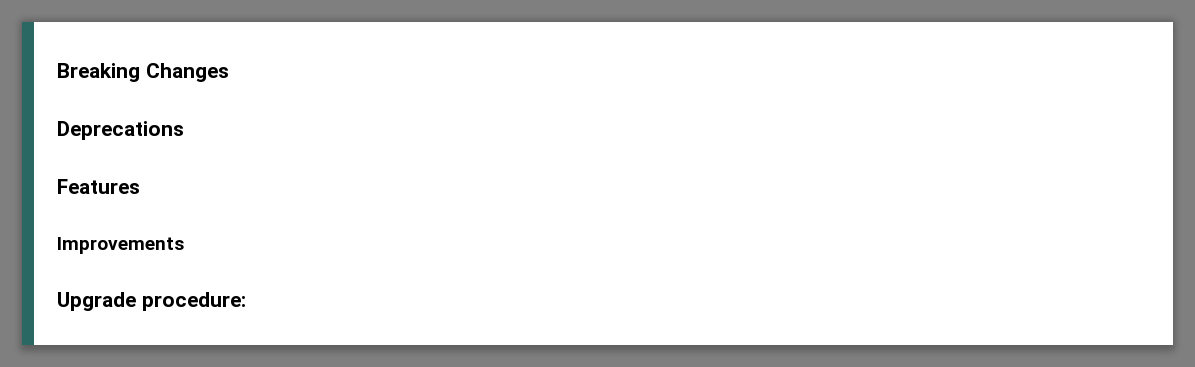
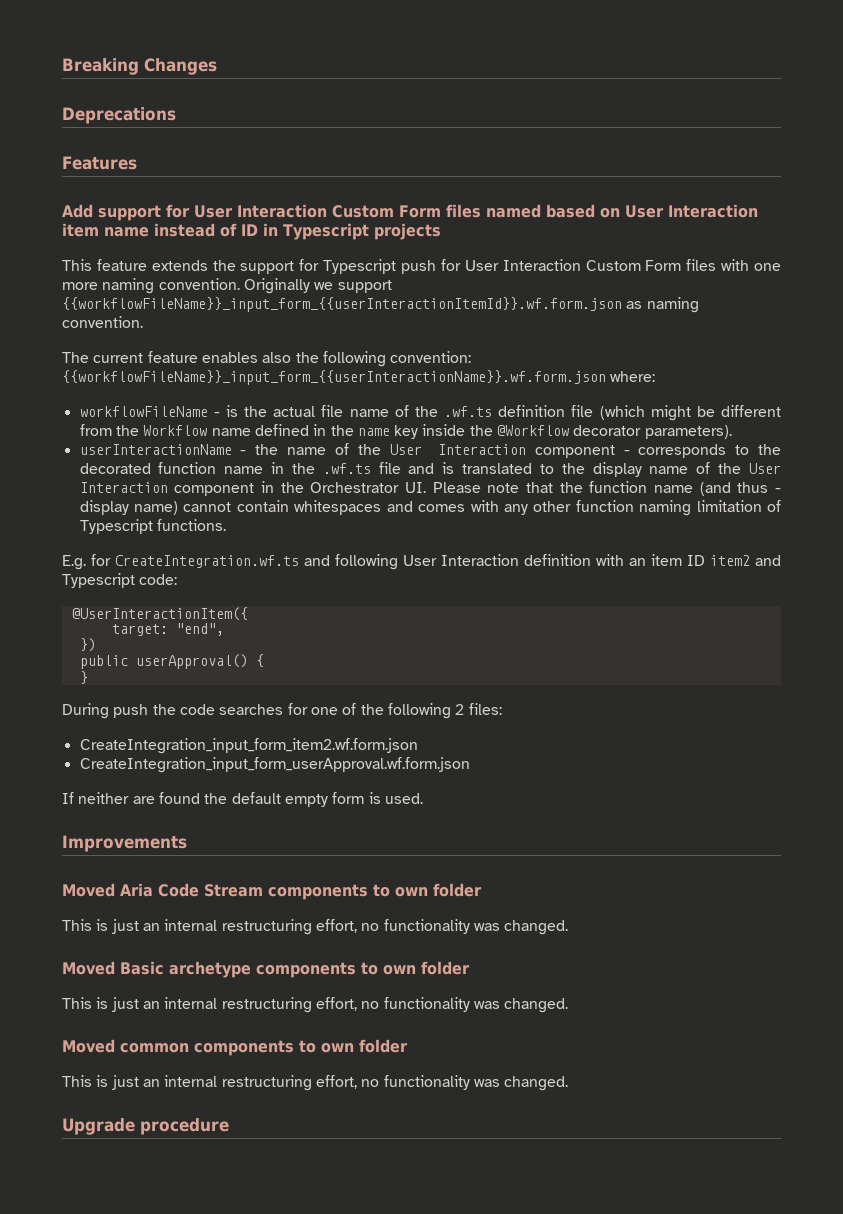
[57,237,184,254] Improvements -> [62,204,758,221] [62,223,441,240] [62,259,782,274] [62,278,392,294] [62,297,699,313] [62,316,143,328] [62,351,472,367] [62,370,656,385] [79,405,781,421] [79,424,732,439] [79,443,781,458] [79,462,781,477] [79,481,781,496] [79,500,781,516] [79,519,226,534] [62,554,781,570] [62,573,178,588] [71,607,248,621] [111,623,224,636] [79,638,96,652] [79,654,264,669] [79,671,88,684] [62,703,502,719] [79,738,418,754] [79,757,470,773] [62,792,423,807] [62,835,187,852] [62,883,482,900] [62,919,569,935] [62,961,470,978] [62,997,569,1013] [62,1039,408,1056] [62,1075,569,1091] Add support for User Interaction Custom Form files named based on User Interaction item name instead of ID in Typescript projects // This feature extends the support for Typescript push for User Interaction Custom Form files with one more naming convention. Originally we support {{workflowFileName}}_input_form_{{userInteractionItemId}}.wf.form.json as naming convention. // The current feature enables also the following convention: {{workflowFileName}}_input_form_{{userInteractionName}}.wf.form.json where: // workflowFileName - is the actual file name of the .wf.ts definition file (which might be different from the Workflow name defined in the name key inside the @Workflow decorator parameters). // userInteractionName - the name of the User Interaction component - corresponds to the decorated function name in the .wf.ts file and is translated to the display name of the User Interaction component in the Orchestrator UI. Please note that the function name (and thus - display name) cannot contain whitespaces and comes with any other function naming limitation of Typescript functions. // E.g. for CreateIntegration.wf.ts and following User Interaction definition with an item ID item2 and Typescript code: // @UserInteractionItem({ // target: "end", // }) // public userApproval() { // } // During push the code searches for one of the following 2 files: // CreateIntegration_input_form_item2.wf.form.json // CreateIntegration_input_form_userApproval.wf.form.json // If neither are found the default empty form is used. // Improvements // Moved Aria Code Stream components to own folder // This is just an internal restructuring effort, no functionality was changed. // Moved Basic archetype components to own folder // This is just an internal restructuring effort, no functionality was changed. // Moved common components to own folder // This is just an internal restructuring effort, no functionality was changed.
[141,292,246,311] procedure: -> [140,1118,229,1135] procedure

